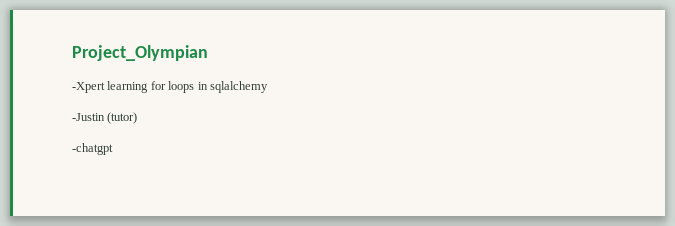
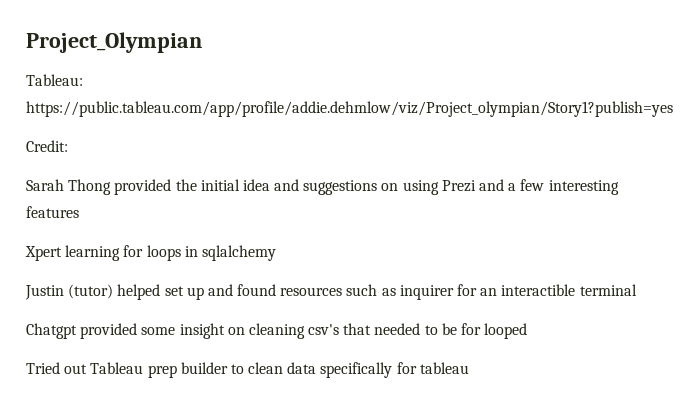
[72,82,105,93] -Xpert -> [26,74,83,86] [26,101,673,117] [26,140,68,152] [26,179,619,195] [26,206,79,218] [25,246,62,261] Tableau: https://public.tableau.com/app/profile/addie.dehmlow/viz/Project_olympian/Story1?publish=yes // Credit: // Sarah Thong provided the initial idea and suggestions on using Prezi and a few interesting features // Xpert
[72,113,105,121] -Justin -> [25,285,64,300] Justin
[72,143,113,155] // -chatgpt -> [117,284,637,300] [26,323,528,339] [26,362,469,378] helped set up and found resources such as inquirer for an interactible terminal // Chatgpt provided some insight on cleaning csv's that needed to be for looped // Tried out Tableau prep builder to clean data specifically for tableau

